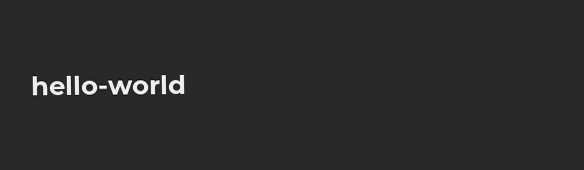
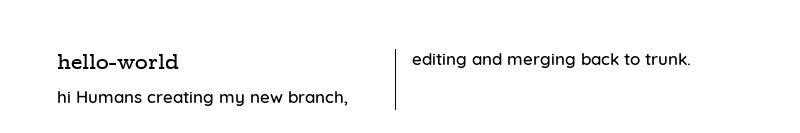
(187, 85) none -> [57,91,348,106] [412,53,691,68] // hi Humans creating my new branch, editing and merging back to trunk.

